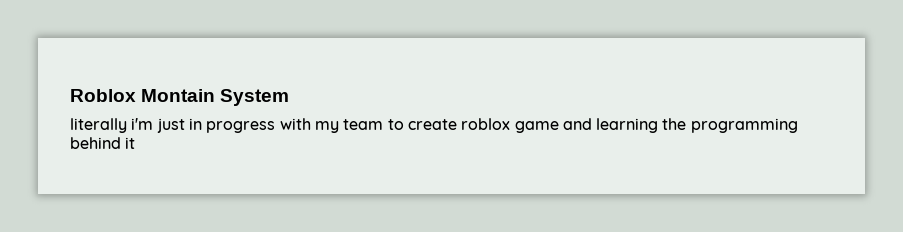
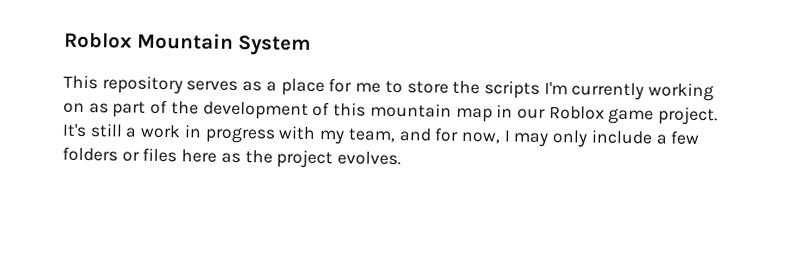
[70,89,216,102] Roblox Montain -> [64,31,234,50] Roblox Mountain
[70,118,798,133] [70,137,136,149] literally i'm just in progress with my team to create roblox game and learning the programming behind it -> [63,74,715,102] [63,99,719,126] [62,123,701,148] [62,146,402,169] This repository serves as a place for me to store the scripts I'm currently working on as part of the development of this mountain map in our Roblox game project. It's still a work in progress with my team, and for now, I may only include a few folders or files here as the project evolves.

